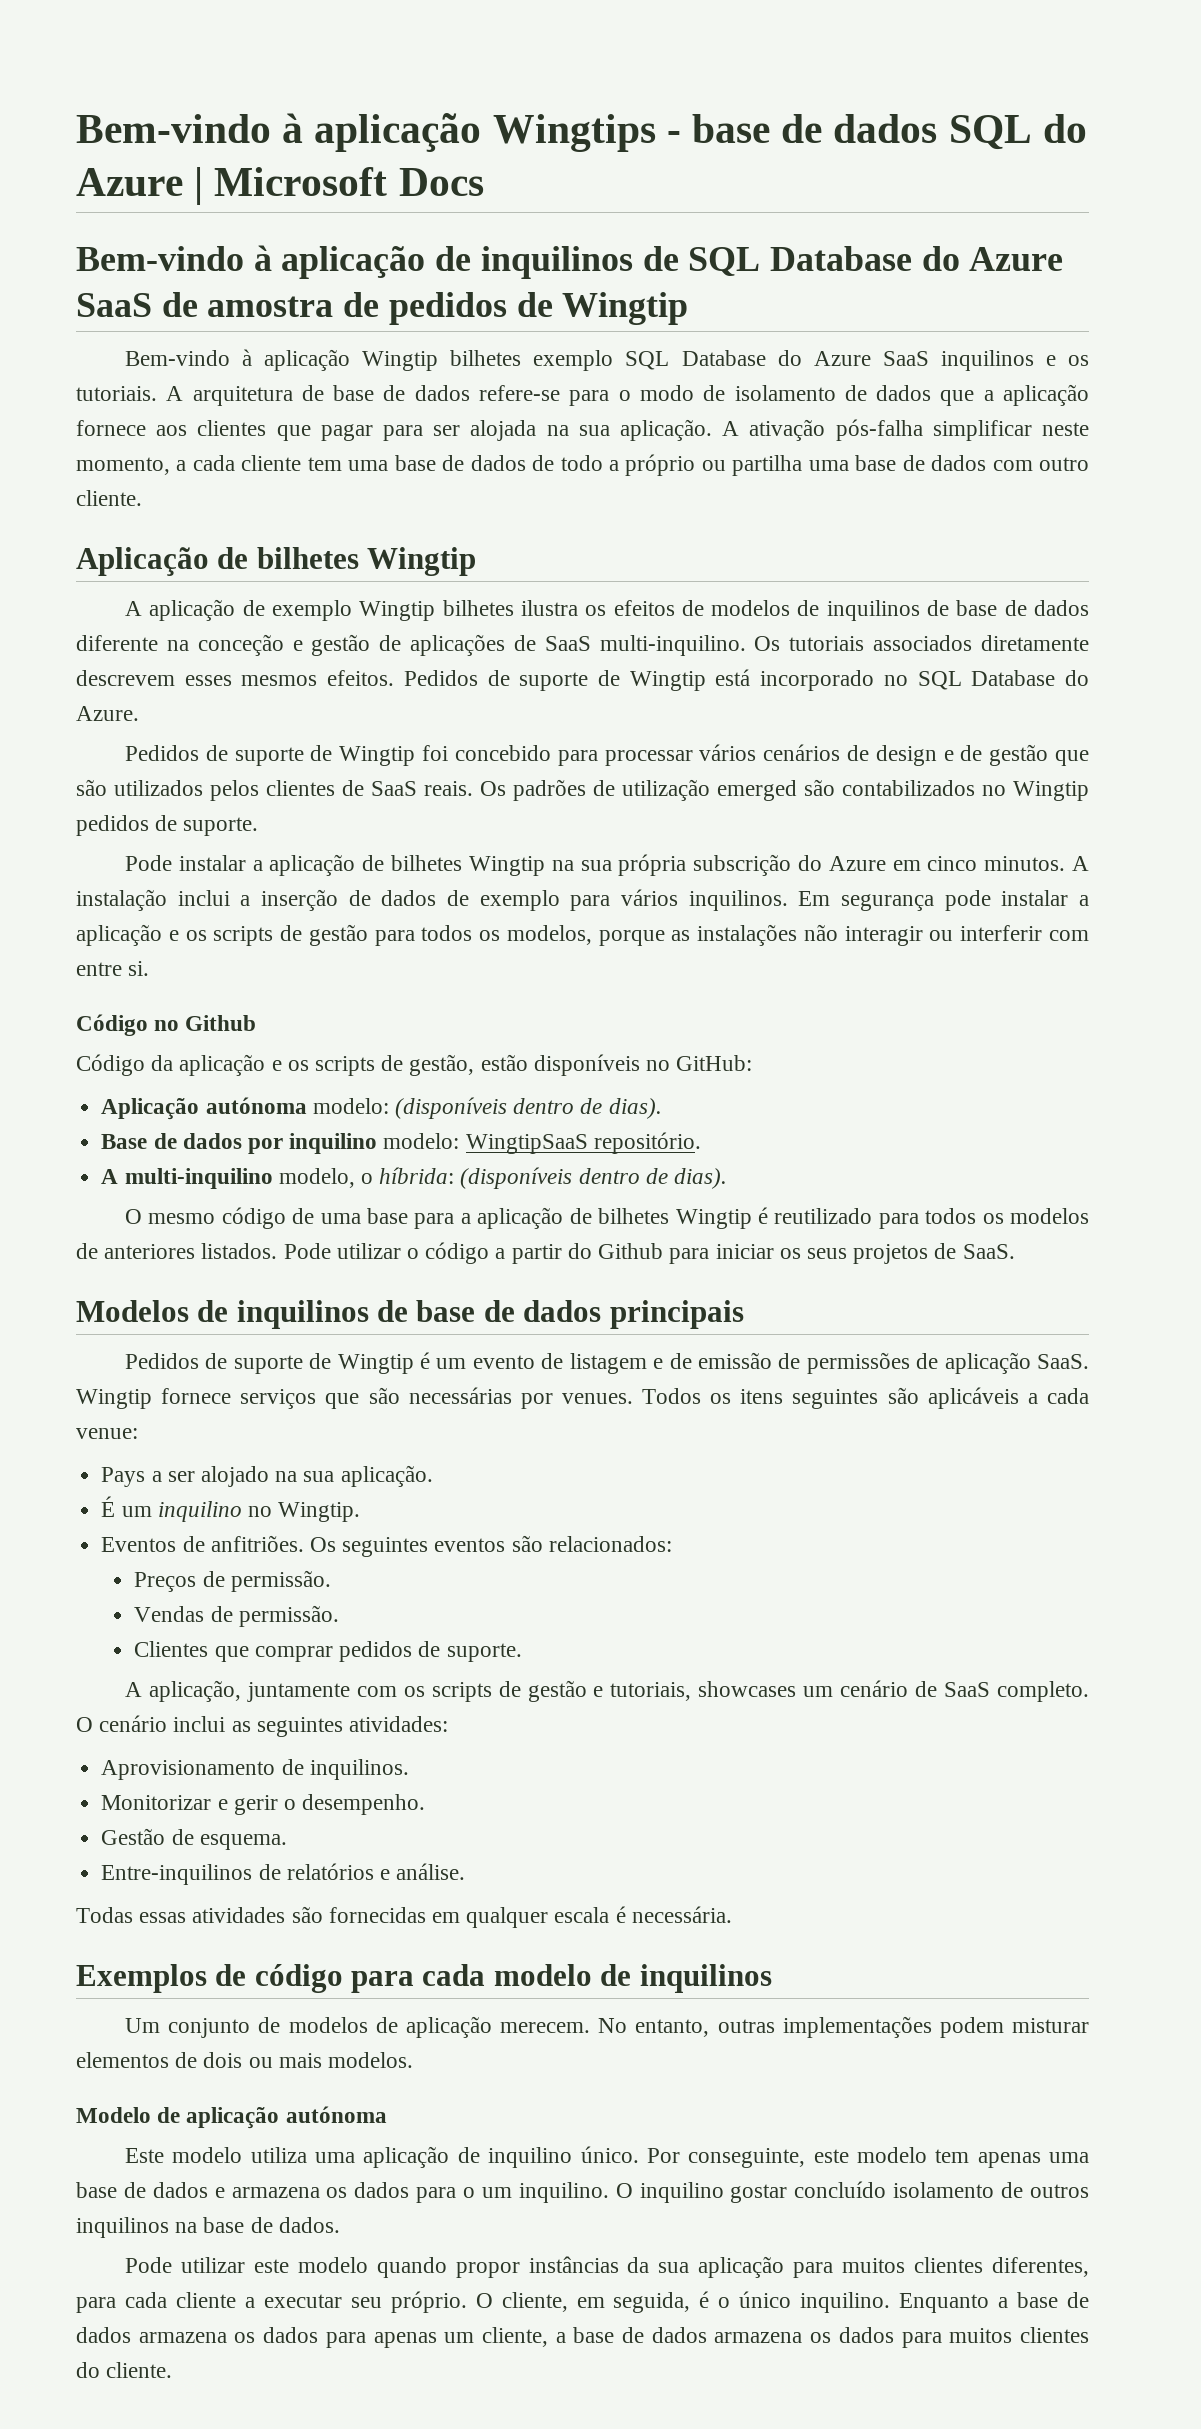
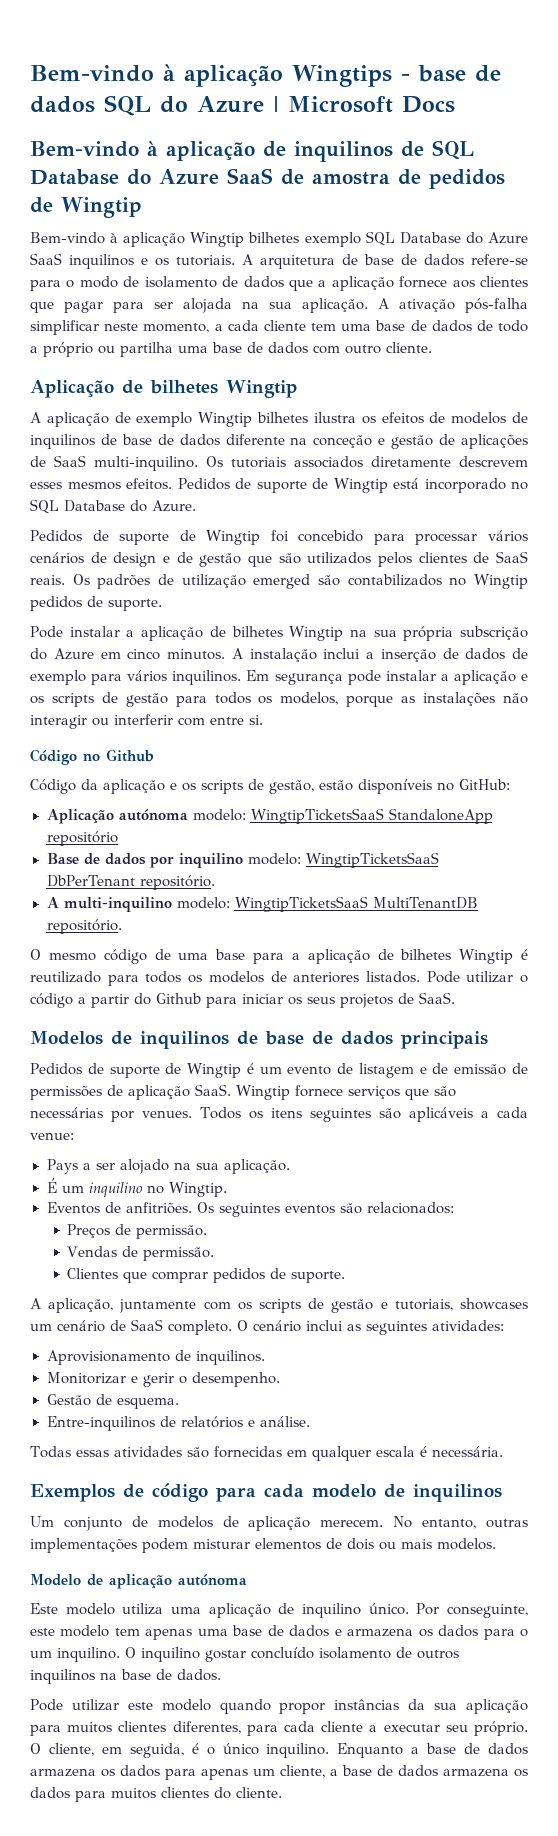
[394,1097,662,1119] (disponíveis dentro de dias). -> [250,808,493,824] [46,831,118,846] WingtipTicketsSaaS StandaloneApp repositório
[465,1134,588,1154] WingtipSaaS -> [305,852,439,868] [46,875,136,887] WingtipTicketsSaaS DbPerTenant
[278,1167,727,1189] modelo, o híbrida: (disponíveis dentro de dias). -> [176,896,479,912] [46,919,122,934] modelo: WingtipTicketsSaaS MultiTenantDB repositório.

